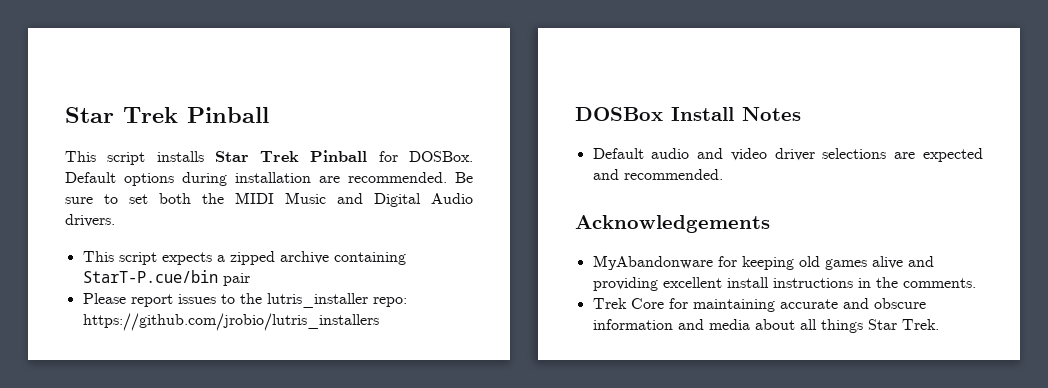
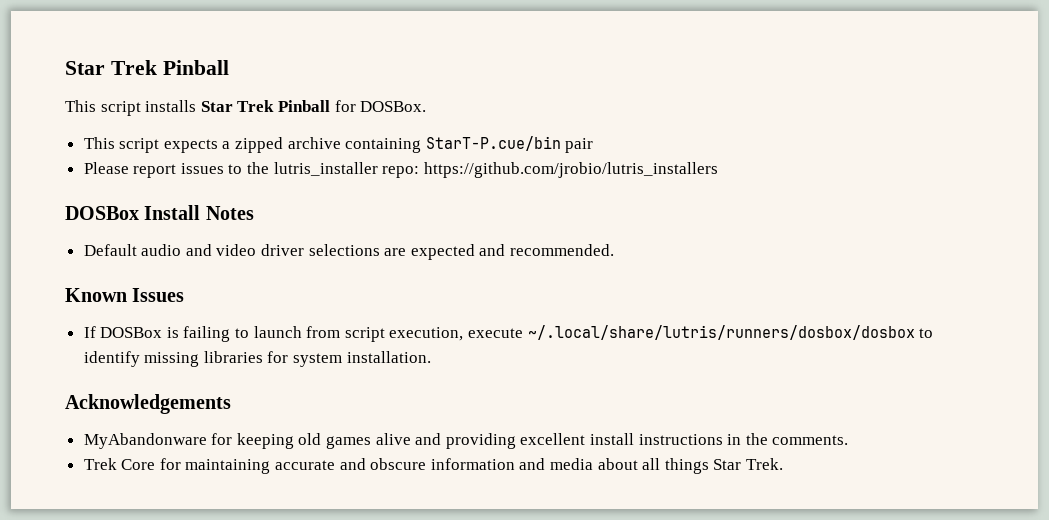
[65,172,473,186] [65,192,473,207] [65,214,115,227] Default options during installation are recommended. Be sure to set both the MIDI Music and Digital Audio drivers. -> (427, 106) none
(723, 174) none -> [65,288,185,302] [83,325,934,342] [83,351,431,367] // Known Issues // If DOSBox is failing to launch from script execution, execute ~/.local/share/lutris/runners/dosbox/dosbox to identify missing libraries for system installation.

